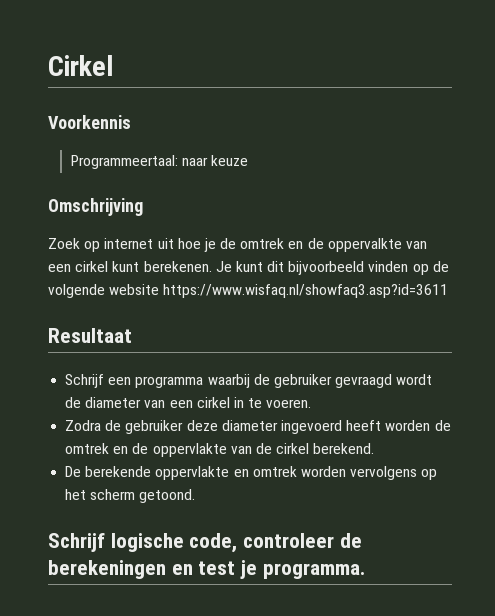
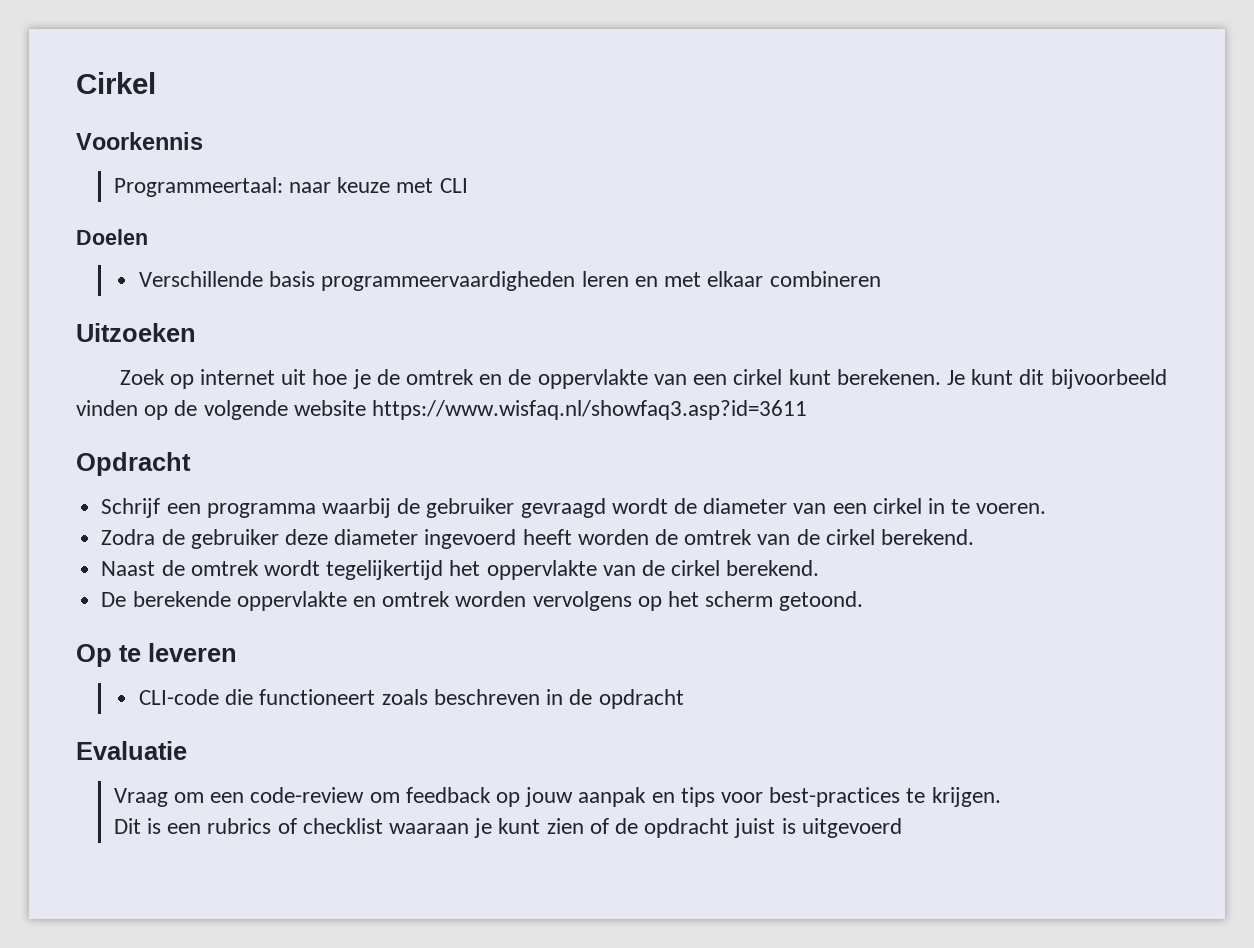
[48,198,143,216] // Omschrijving -> [396,178,468,193] [76,229,148,245] [139,271,881,291] [76,323,196,342] met CLI // Doelen // Verschillende basis programmeervaardigheden leren en met elkaar combineren // Uitzoeken
[327,238,402,252] oppervalkte -> [537,369,648,389] oppervlakte
[48,328,132,343] Resultaat -> [76,452,191,476] Opdracht
[113,443,149,454] en de -> [757,529,975,545] [101,560,481,580] van de cirkel berekend. // Naast de omtrek wordt tegelijkertijd het
[48,533,362,553] [48,560,365,579] Schrijf logische code, controleer de berekeningen en test je programma. -> [76,643,237,667] [139,689,684,709] [76,741,187,760] [113,787,1001,807] [113,818,902,838] Op te leveren // CLI-code die functioneert zoals beschreven in de opdracht // Evaluatie // Vraag om een code-review om feedback op jouw aanpak en tips voor best-practices te krijgen. // Dit is een rubrics of checklist waaraan je kunt zien of de opdracht juist is uitgevoerd

